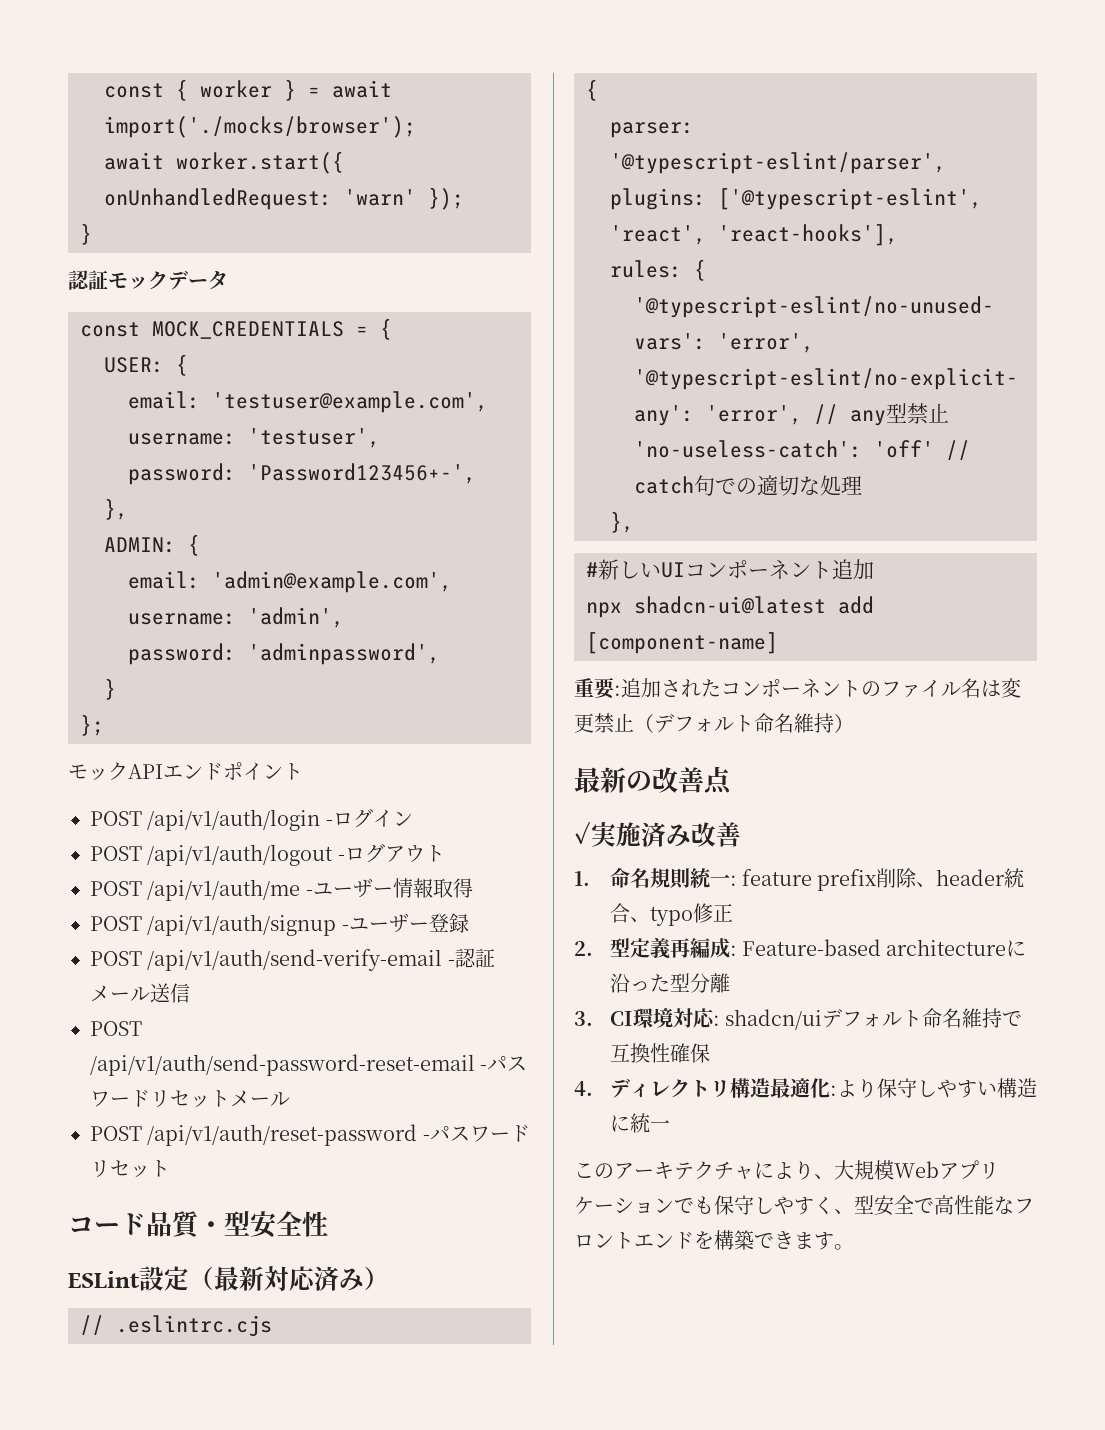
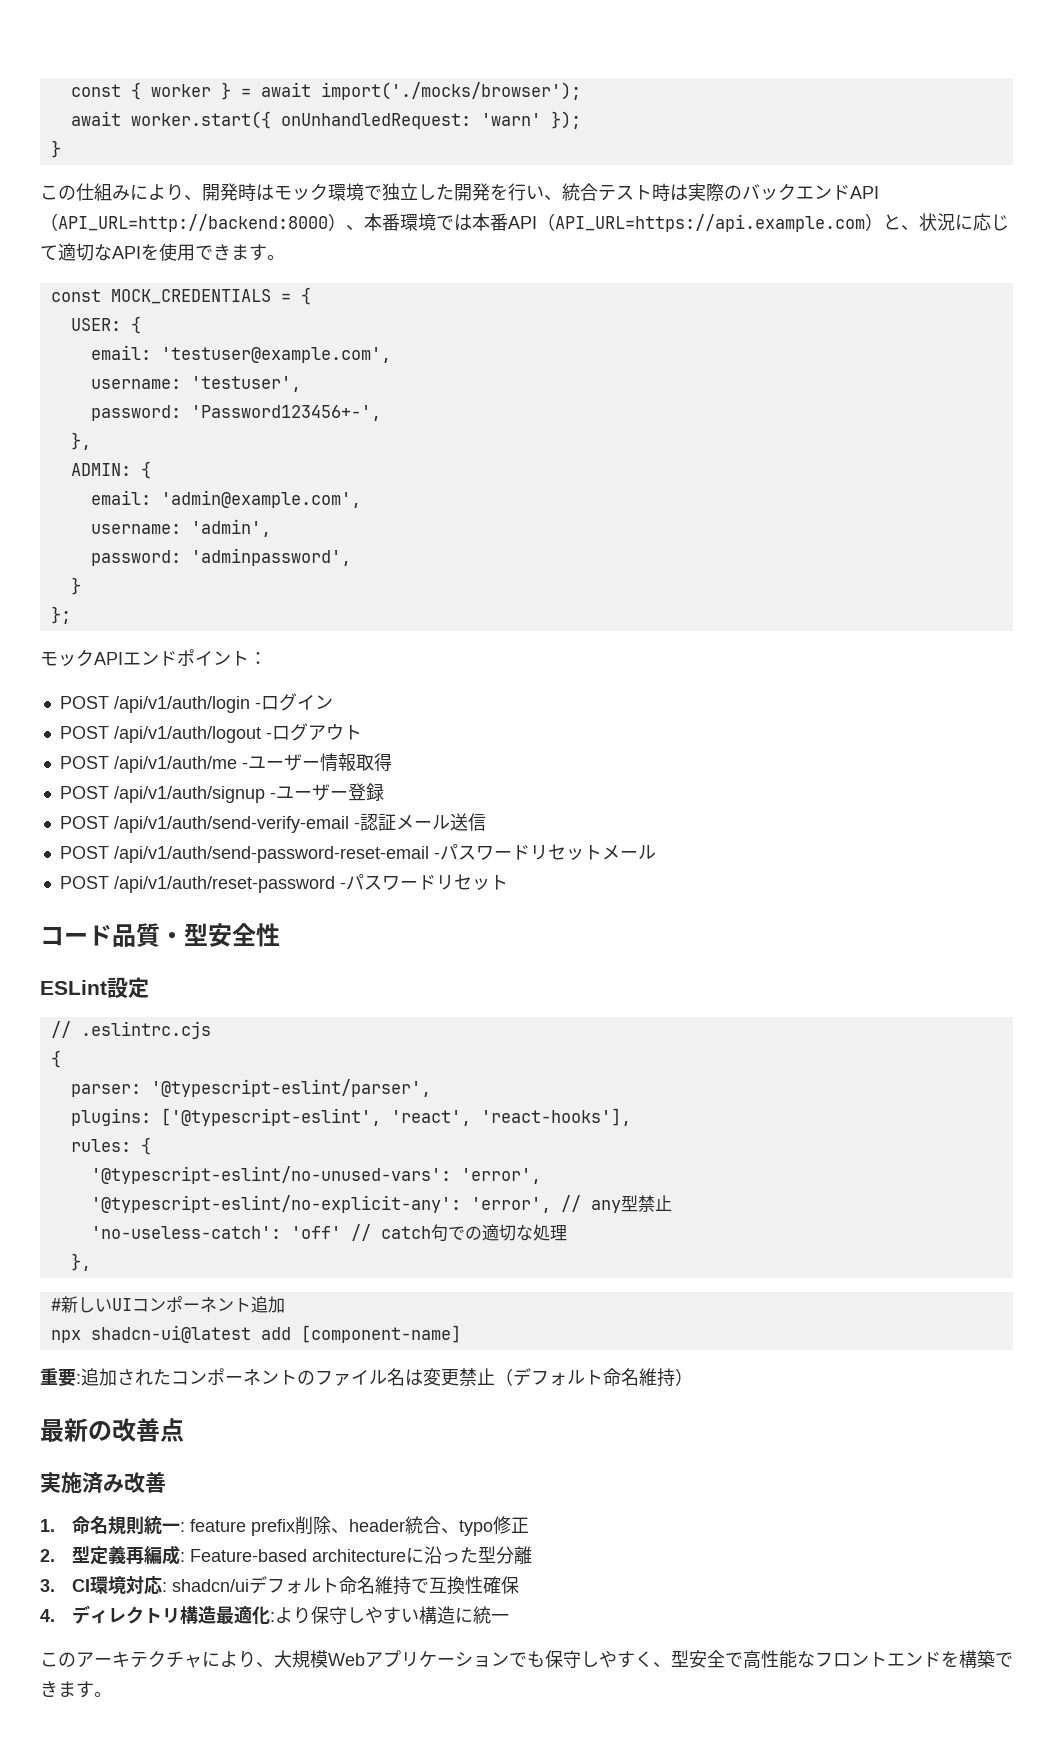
[68,270,228,290] 認証モックデータ -> [40,183,879,202] [40,213,1009,232] [40,243,285,261] この仕組みにより、開発時はモック環境で独立した開発を行い、統合テスト時は実際のバックエンドAPI（API_URL=http://backend:8000）、本番環境では本番API（API_URL=https://api.example.com）と、状況に応じて適切なAPIを使用できます。
(303, 771) none -> [249,652,267,665] ：
[189,1266,389,1291] （最新対応済み） -> (149, 987) none
[574,821,591,844] ✓ -> (184, 1430) none

